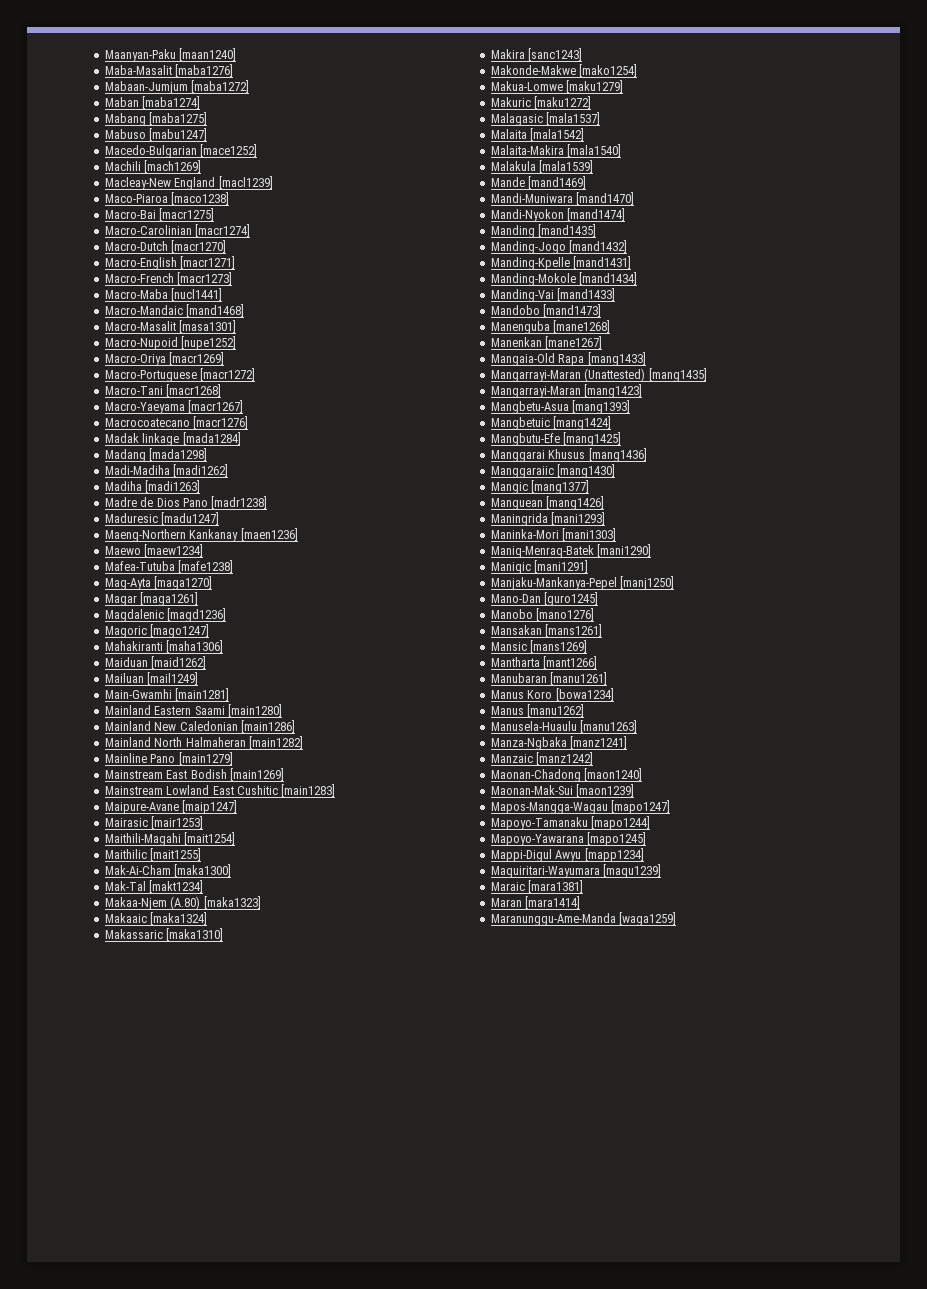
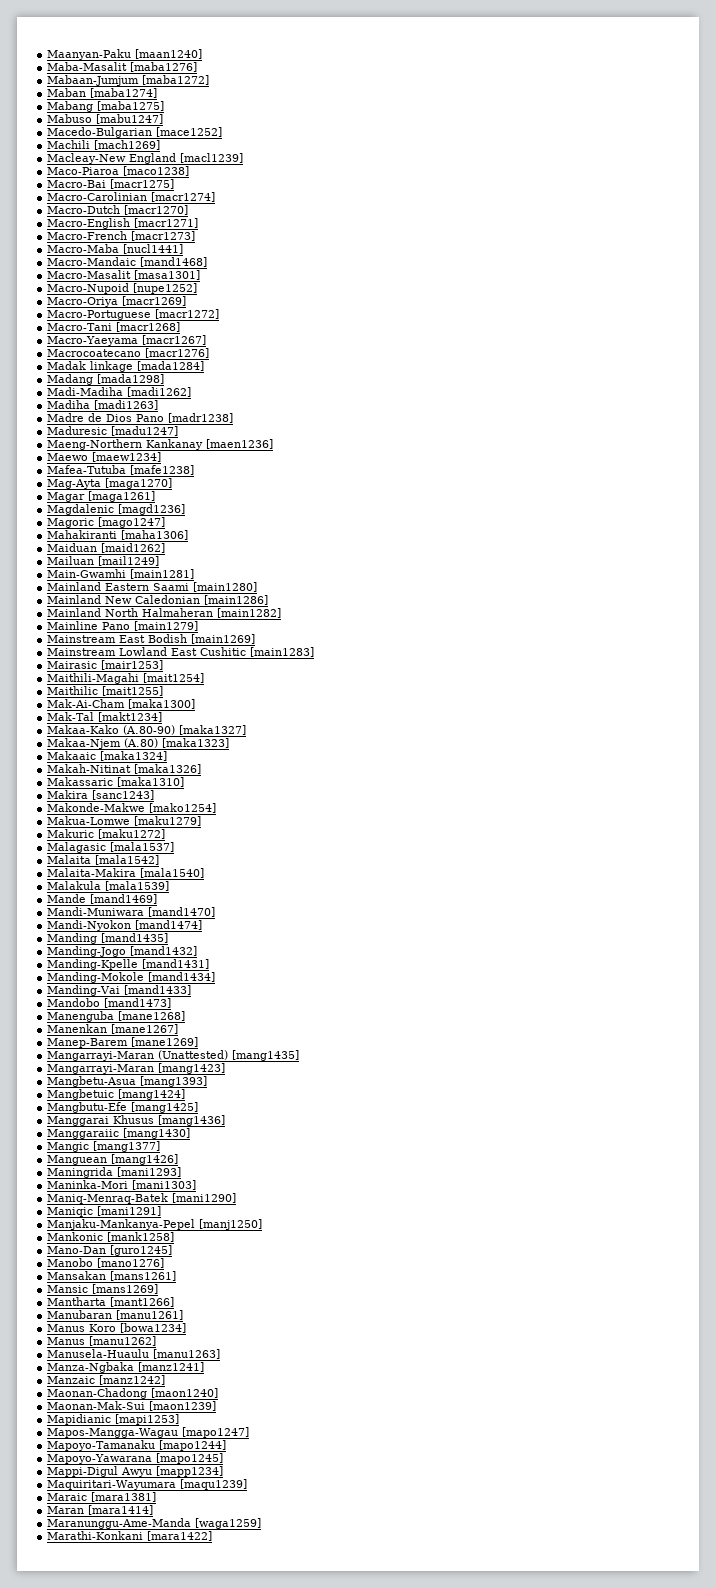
[104,800,238,814] // Maipure-Avane [maip1247] -> (315, 652) none
(204, 886) none -> [47,725,247,735] // Makaa-Kako (A.80-90) [maka1327]
(208, 918) none -> [47,764,202,774] // Makah-Nitinat [maka1326]
[490,352,646,366] Mangaia-Old Rapa [mang1433] -> [47,1037,199,1048] Manep-Barem [mane1269]
(675, 583) none -> [47,1232,175,1242] // Mankonic [mank1258]
(635, 790) none -> [47,1414,180,1425] // Mapidianic [mapi1253]
(677, 919) none -> [47,1531,213,1541] // Marathi-Konkani [mara1422]

